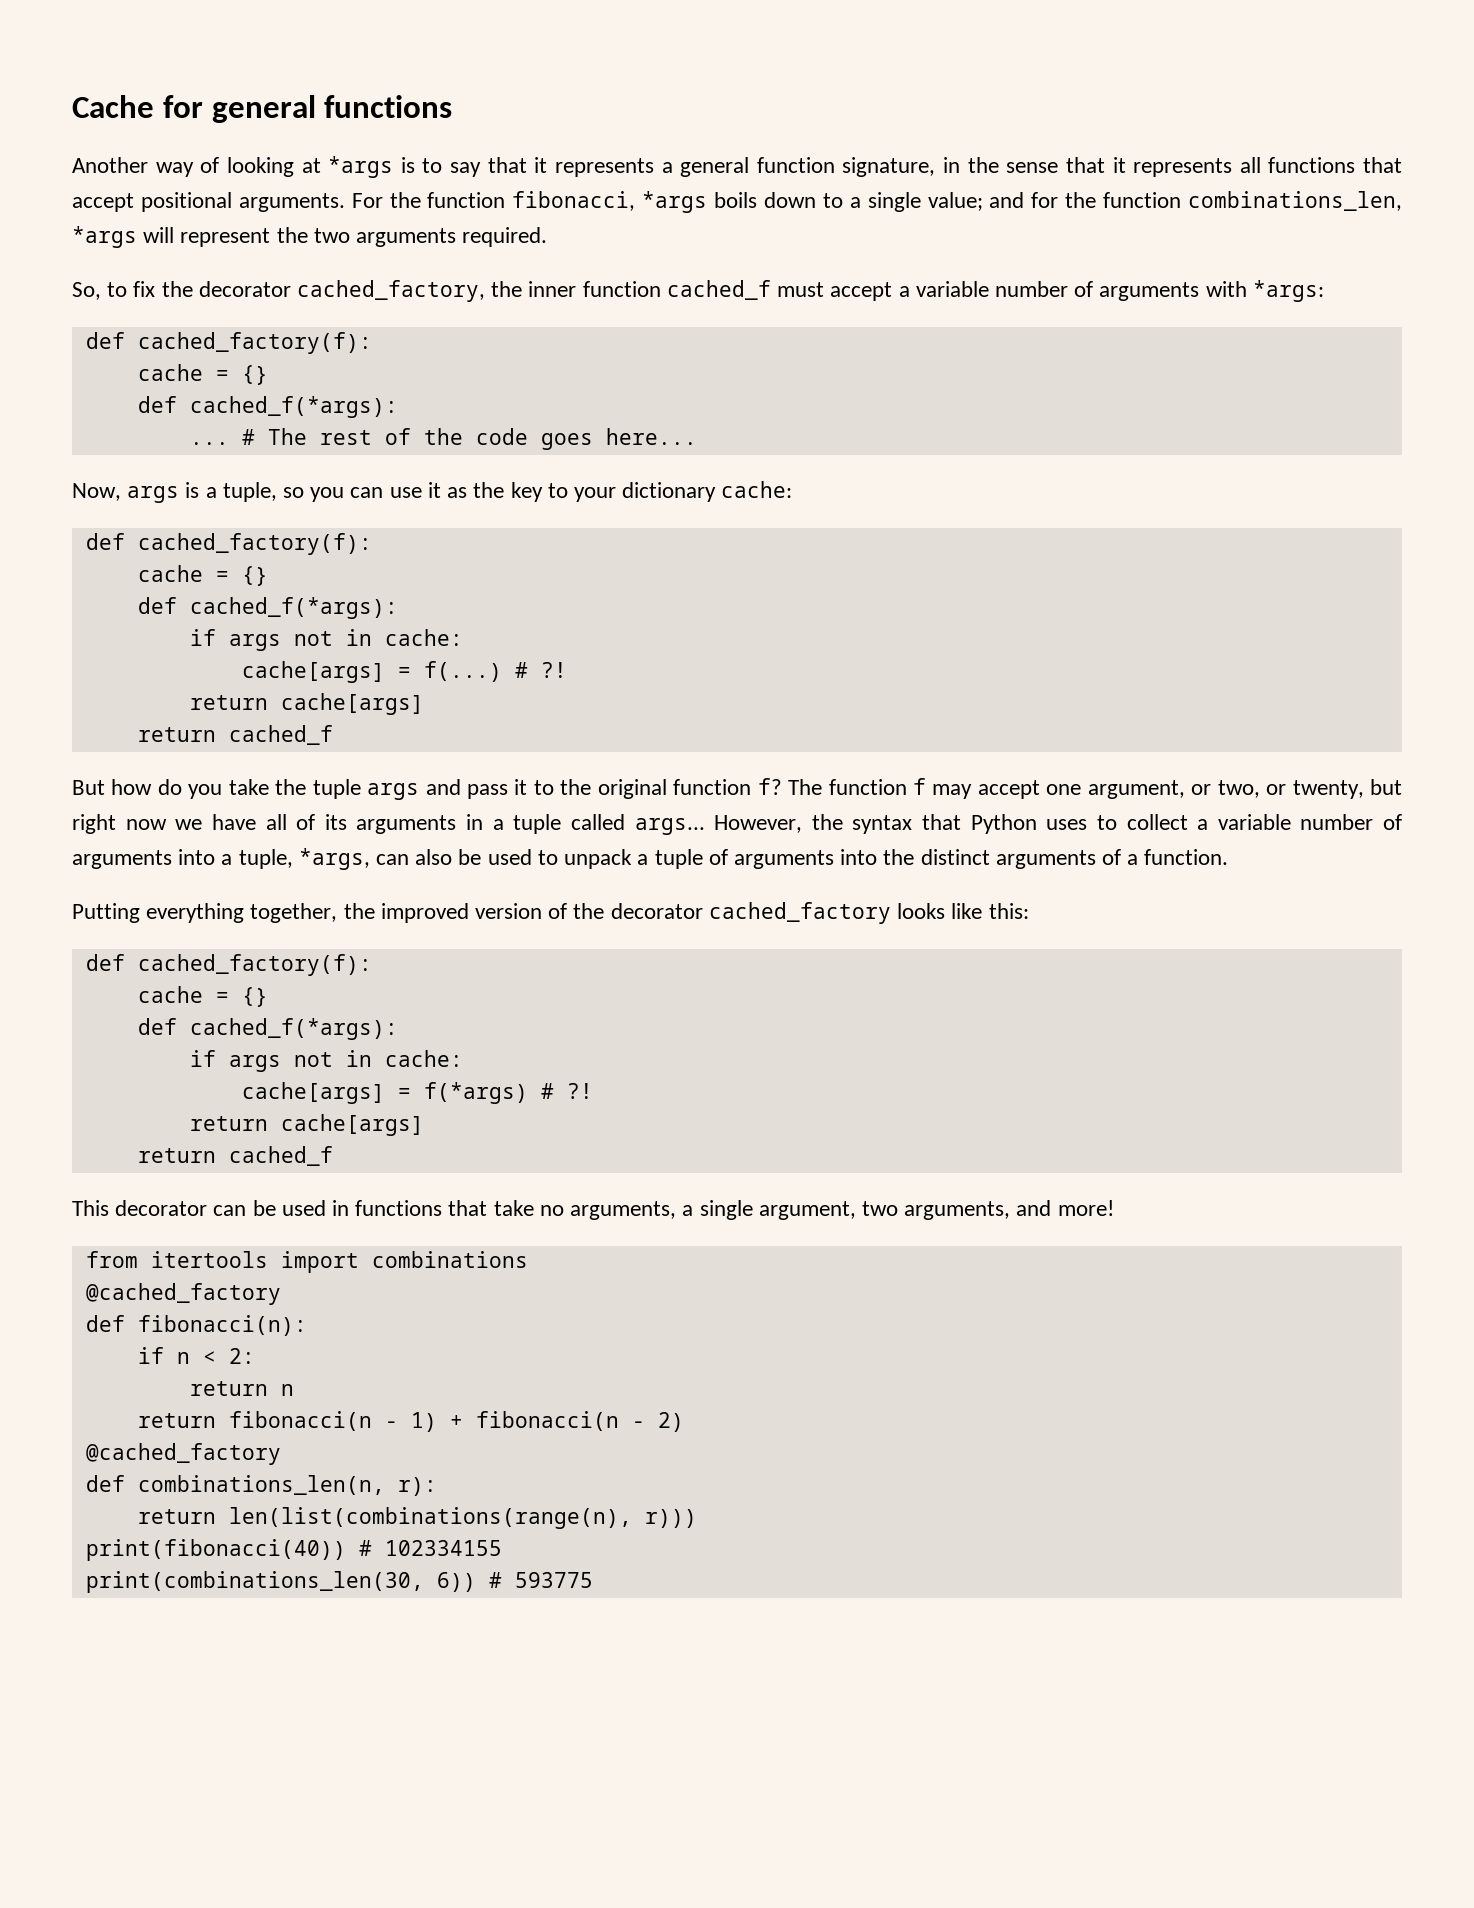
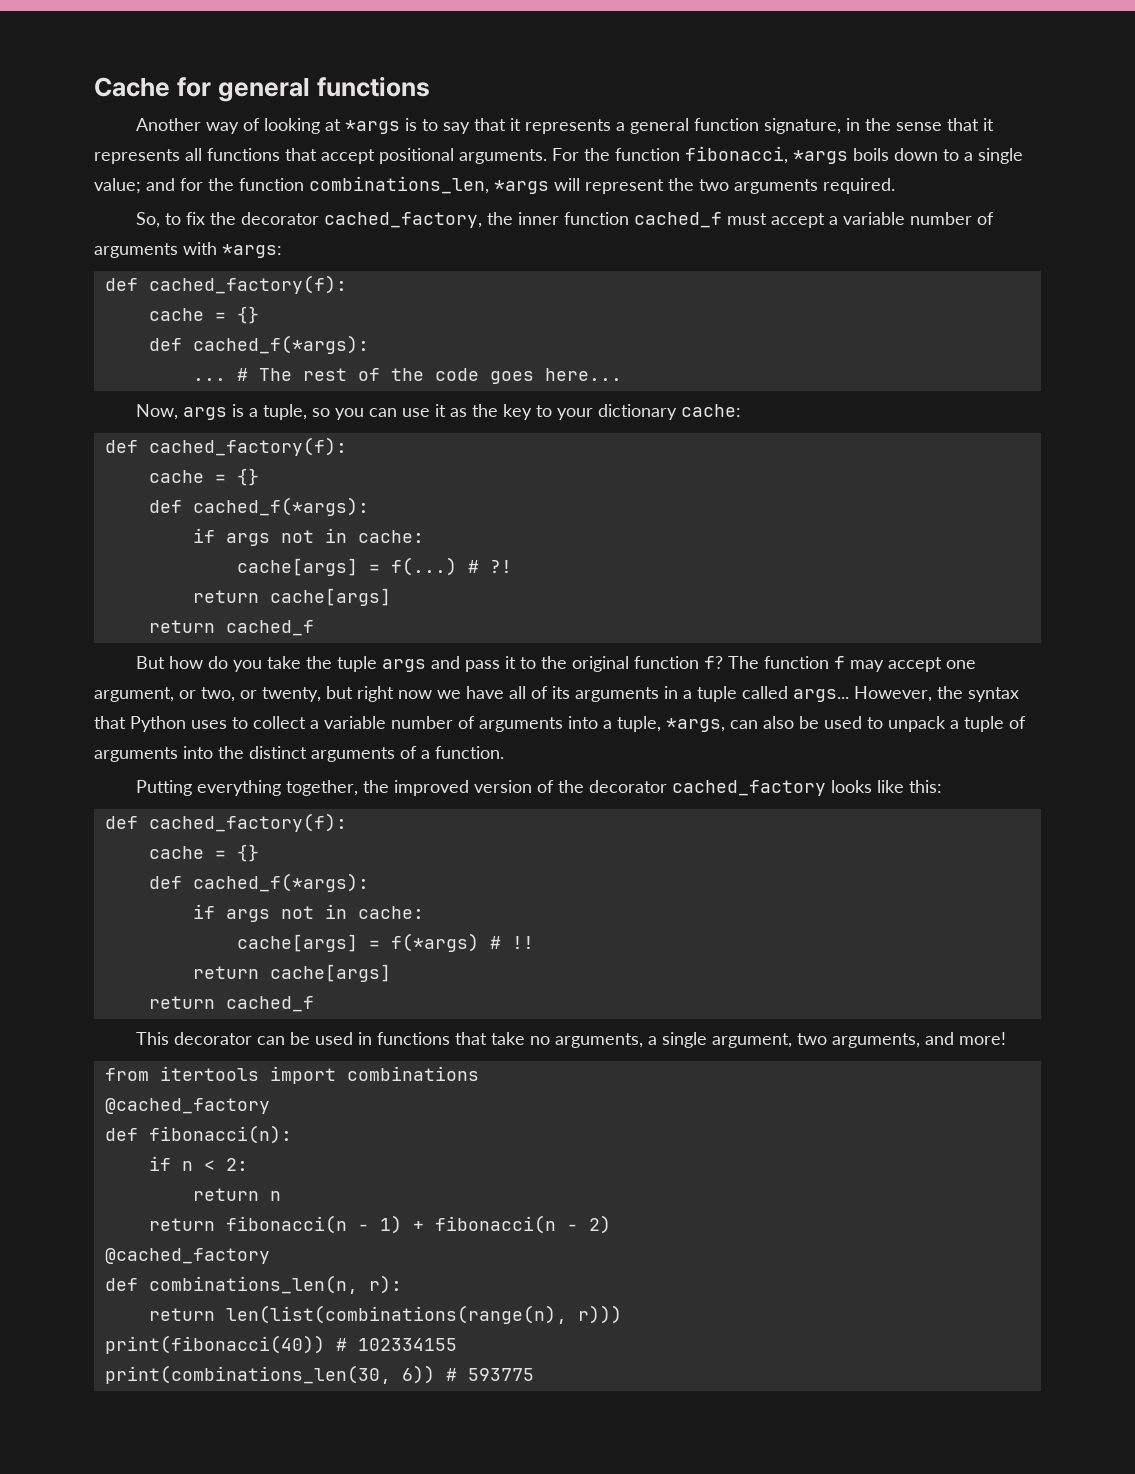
[566,1083,593,1099] ?! -> [511,936,534,949] !!

